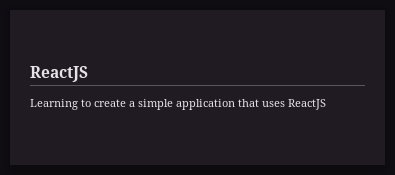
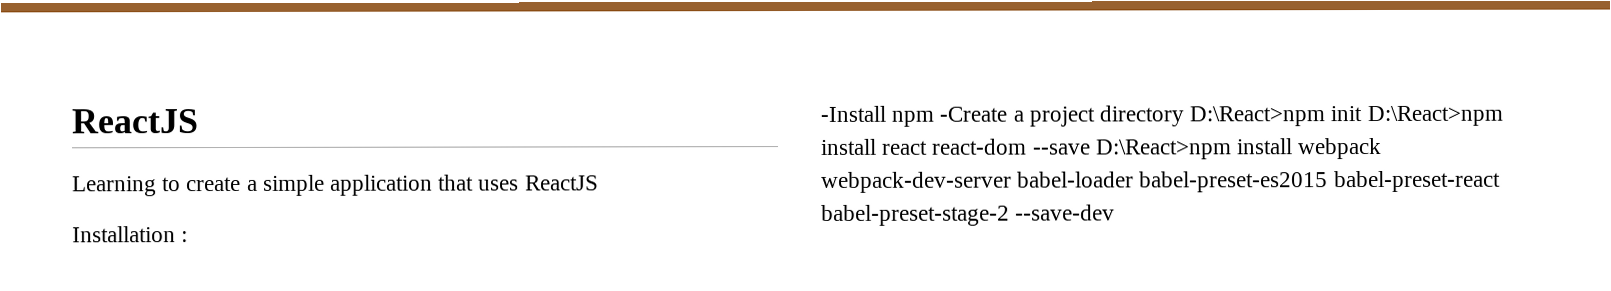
(326, 104) none -> [72,226,189,243] [820,105,1503,127] [820,137,1383,160] [821,170,1501,193] [821,204,1116,226] // Installation : // -Install npm -Create a project directory D:\React>npm init D:\React>npm install react react-dom --save D:\React>npm install webpack webpack-dev-server babel-loader babel-preset-es2015 babel-preset-react babel-preset-stage-2 --save-dev

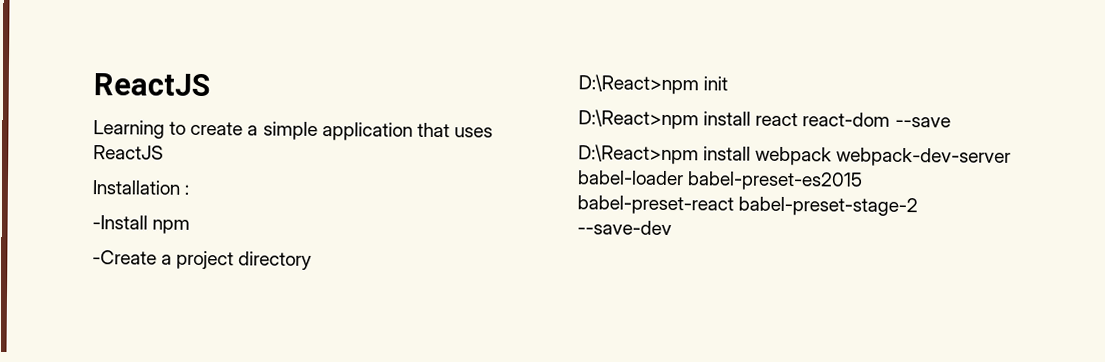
(935, 118) none -> (191, 226) //
(1185, 116) none -> (313, 260) //
(1363, 114) none -> (729, 83) //
(1091, 149) none -> (951, 122) //

